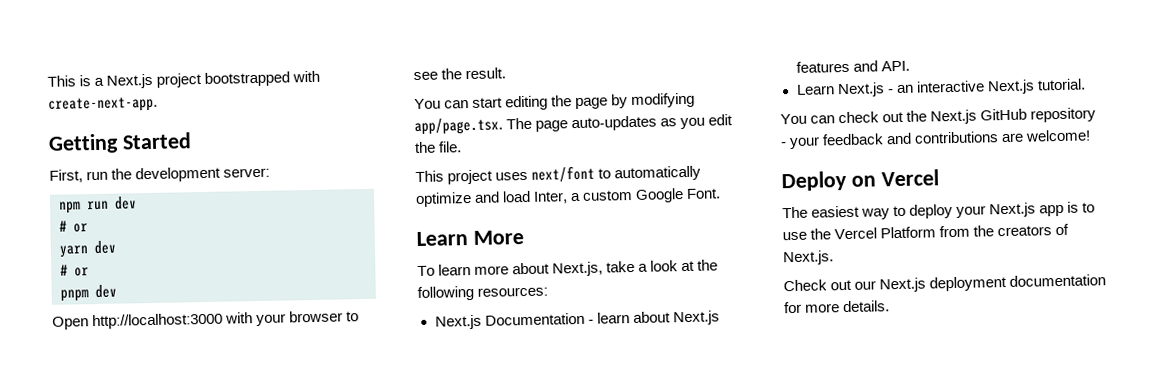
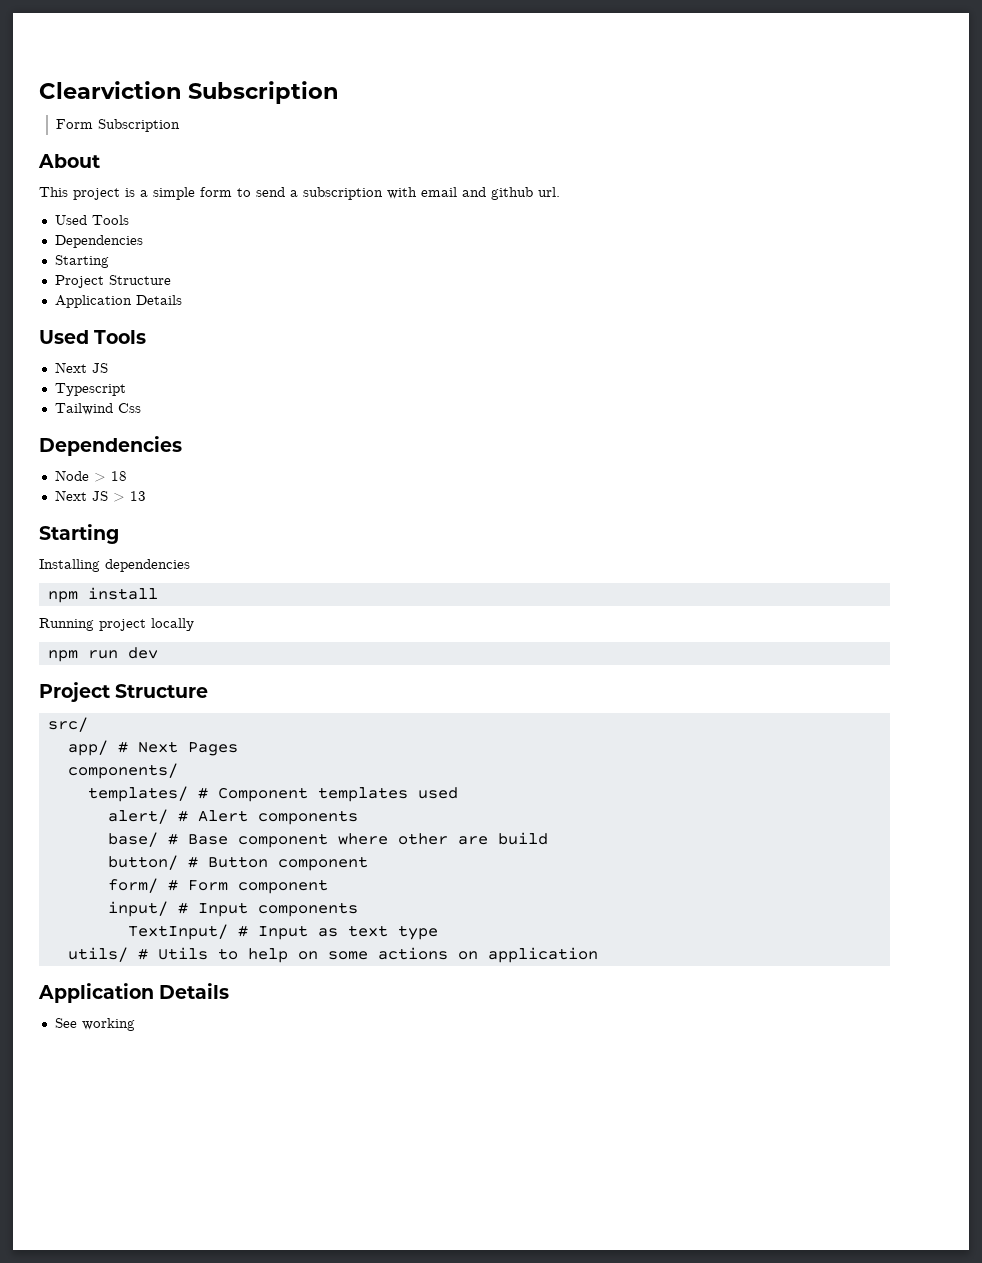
[47,70,321,89] [48,96,158,113] [48,132,192,154] [49,166,271,183] [59,196,137,214] [59,220,88,233] [59,240,117,258] [60,264,89,277] [60,284,117,302] [52,310,360,330] [413,67,507,81] [414,92,696,111] [414,114,734,136] [414,141,463,154] [415,165,702,185] [415,188,722,208] [416,230,524,247] [417,259,719,277] [417,285,549,302] [434,310,720,330] [795,60,910,73] [795,78,1086,98] [780,107,1097,125] [781,129,1092,150] [781,169,939,192] [782,201,1096,220] [782,223,1070,241] [783,250,834,266] [783,274,1107,293] [784,300,891,314] This is a Next.js project bootstrapped with create-next-app. // Getting Started // First, run the development server: // npm run dev // # or // yarn dev // # or // pnpm dev // Open http://localhost:3000 with your browser to see the result. // You can start editing the page by modifying app/page.tsx. The page auto-updates as you edit the file. // This project uses next/font to automatically optimize and load Inter, a custom Google Font. // Learn More // To learn more about Next.js, take a look at the following resources: // Next.js Documentation - learn about Next.js features and API. // Learn Next.js - an interactive Next.js tutorial. // You can check out the Next.js GitHub repository - your feedback and contributions are welcome! // Deploy on Vercel // The easiest way to deploy your Next.js app is to use the Vercel Platform from the creators of Next.js. // Check out our Next.js deployment documentation for more details. -> [39,81,340,104] [55,119,180,132] [38,154,100,168] [39,187,560,200] [54,215,129,225] [54,235,143,248] [54,255,109,268] [54,275,171,288] [54,295,182,308] [39,330,147,344] [54,362,108,373] [54,383,126,396] [54,403,141,415] [39,436,182,456] [54,470,127,482] [54,490,146,502] [39,524,119,544] [39,559,190,572] [47,587,158,603] [39,618,194,631] [47,647,158,662] [39,682,209,702] [47,717,88,732] [67,740,238,756] [67,763,178,779] [87,786,458,802] [107,809,358,825] [107,832,548,848] [107,855,368,871] [107,878,328,894] [107,901,358,917] [127,924,438,940] [67,947,598,963] [38,983,230,1003] [54,1018,135,1031] Clearviction Subscription // Form Subscription // About // This project is a simple form to send a subscription with email and github url. // Used Tools // Dependencies // Starting // Project Structure // Application Details // Used Tools // Next JS // Typescript // Tailwind Css // Dependencies // Node > 18 // Next JS > 13 // Starting // Installing dependencies // npm install // Running project locally // npm run dev // Project Structure // src/ // app/ # Next Pages // components/ // templates/ # Component templates used // alert/ # Alert components // base/ # Base component where other are build // button/ # Button component // form/ # Form component // input/ # Input components // TextInput/ # Input as text type // utils/ # Utils to help on some actions on application // Application Details // See working

